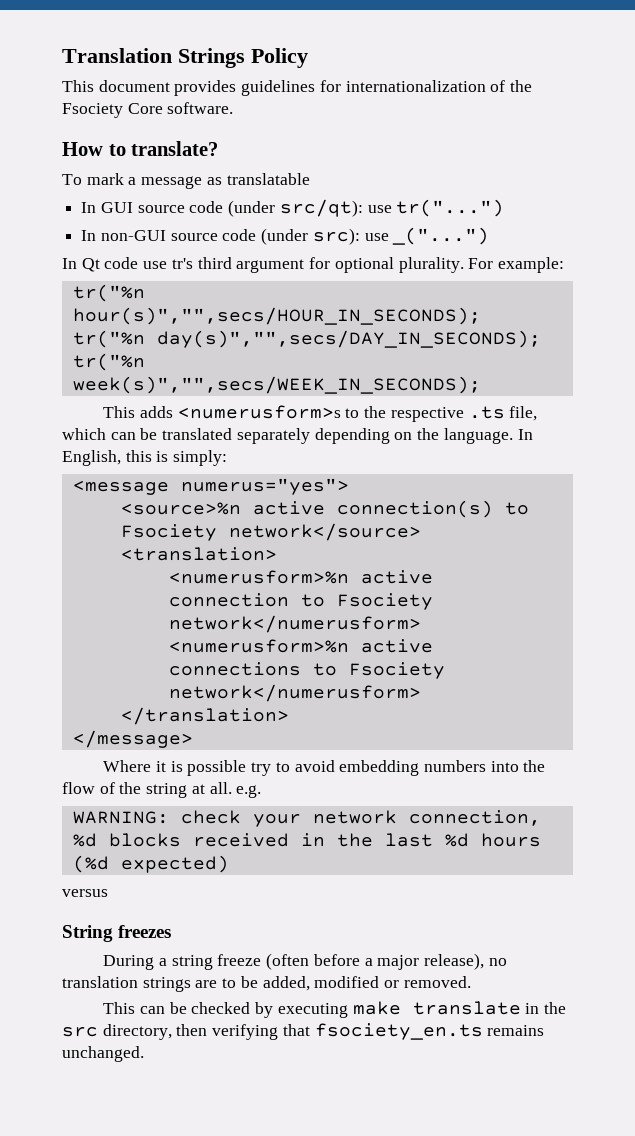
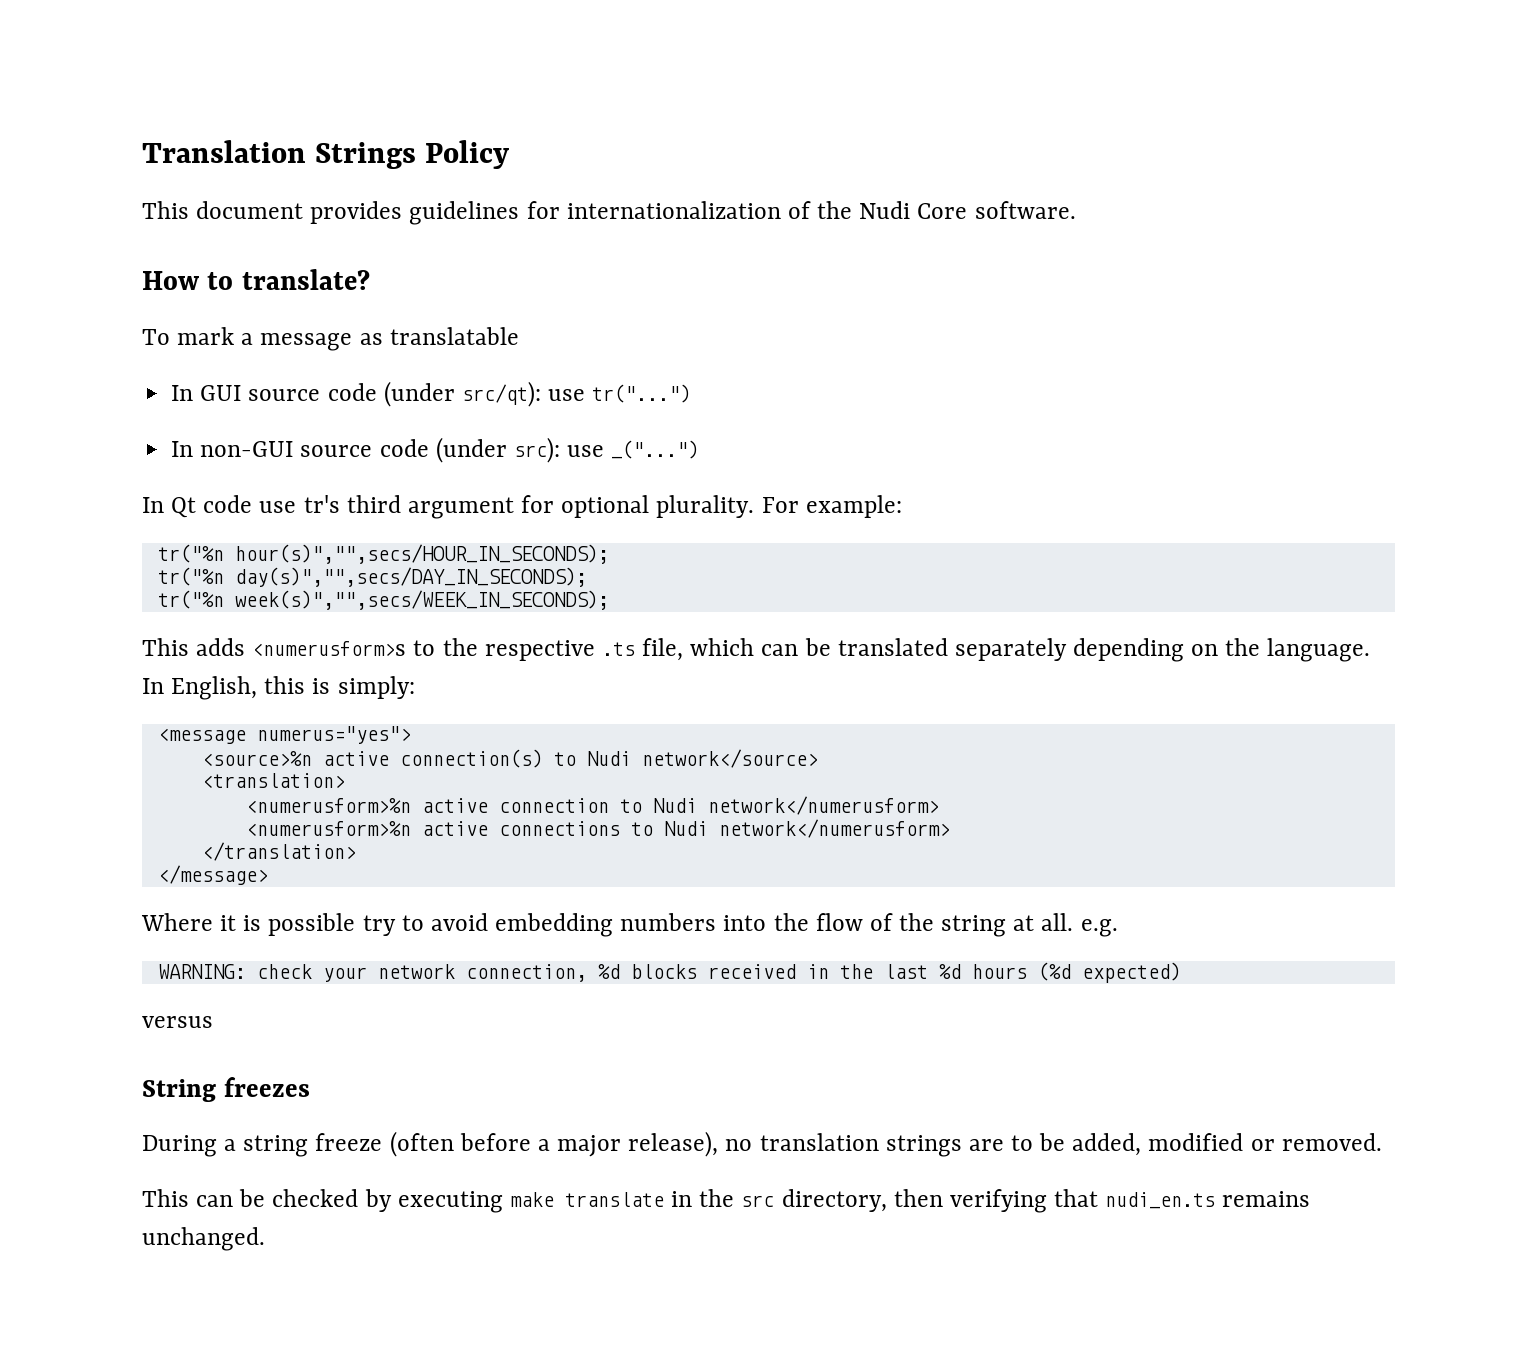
[62,103,123,118] Fsociety -> [859,201,911,219] Nudi
[120,524,217,541] Fsociety -> [586,751,631,766] Nudi
[336,593,433,610] Fsociety -> [652,798,697,813] Nudi
[348,662,445,679] Fsociety -> [663,821,708,836] Nudi
[314,1023,483,1040] fsociety_en.ts -> [1105,1192,1216,1209] nudi_en.ts

